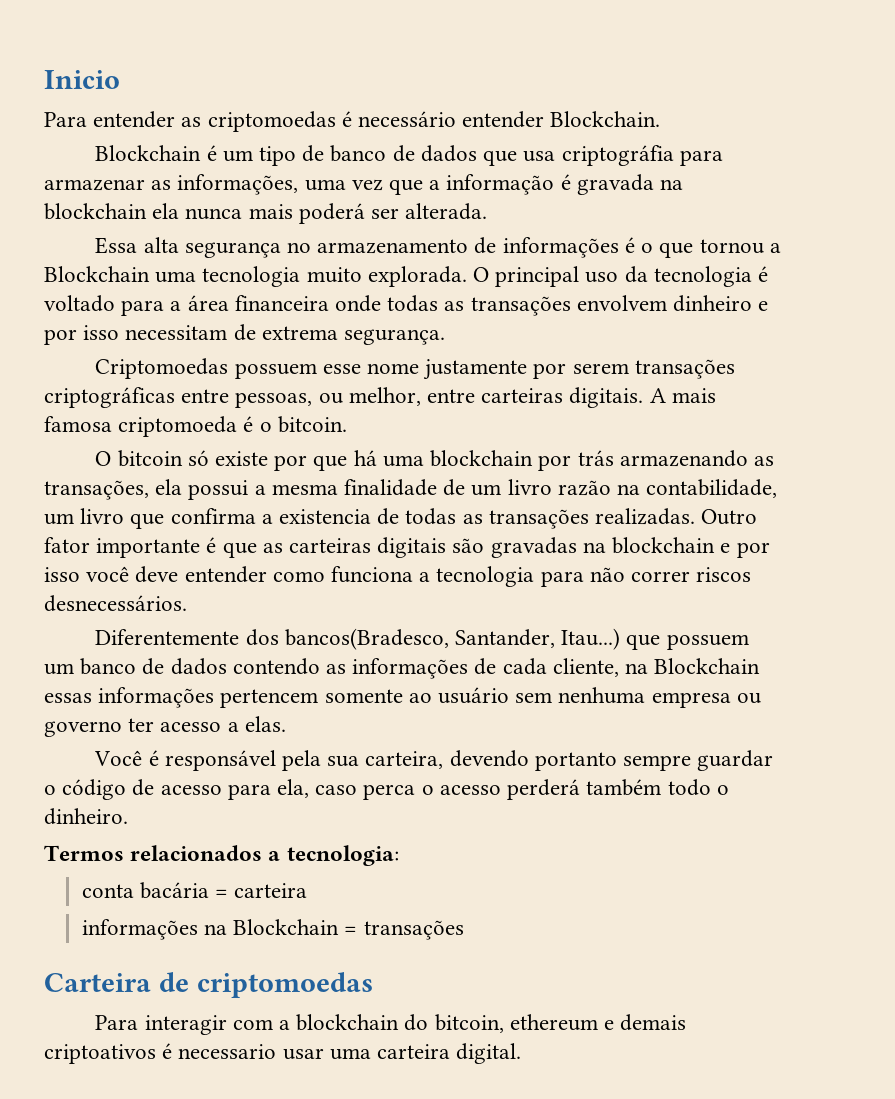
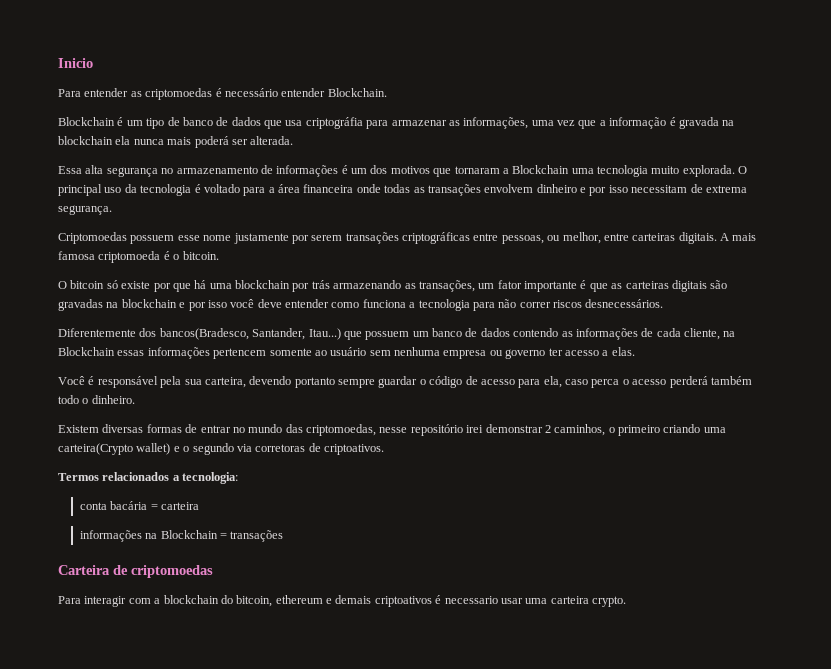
[641,239,764,258] o que tornou -> [351,165,500,177] um dos motivos que tornaram
[155,479,778,500] [44,508,758,529] ela possui a mesma finalidade de um livro razão na contabilidade, um livro que confirma a existencia de todas as transações realizadas. Outro -> [478,283,495,289] um
(128, 816) none -> [58,424,726,436] [58,443,384,455] // Existem diversas formas de entrar no mundo das criptomoedas, nesse repositório irei demonstrar 2 caminhos, o primeiro criando uma carteira(Crypto wallet) e o segundo via corretoras de criptoativos.
[456,1043,522,1064] digital. -> [592,596,626,607] crypto.

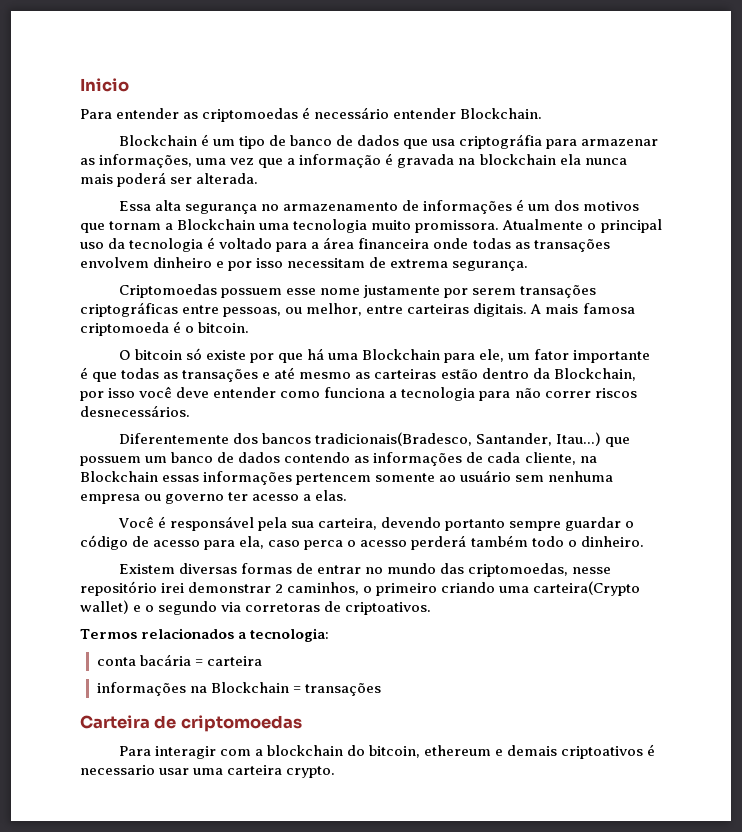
[454,166,500,174] tornaram -> [109,221,162,230] tornam
[682,165,748,177] explorada. O -> [415,219,597,233] promissora. Atualmente o
[235,280,475,292] blockchain por trás armazenando as transações, -> [362,349,505,363] Blockchain para ele,
[611,280,728,292] [58,299,186,311] as carteiras digitais são gravadas na blockchain e -> [121,367,636,382] todas as transações e até mesmo as carteiras estão dentro da Blockchain,
[159,328,249,340] bancos(Bradesco, -> [261,432,472,446] bancos tradicionais(Bradesco,

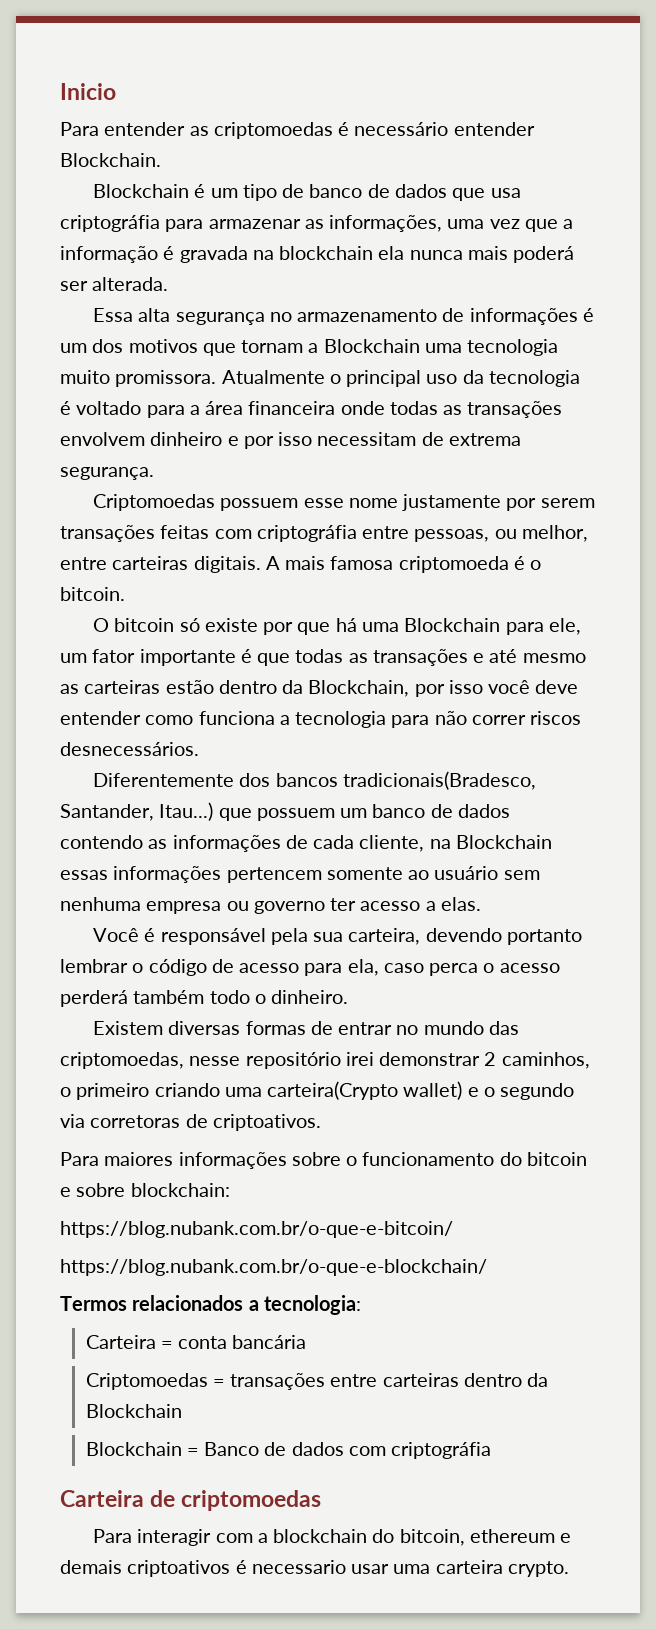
[80,302,178,317] criptográficas -> [160,525,357,542] feitas com criptográfia
[509,517,622,531] sempre guardar -> [60,959,128,973] lembrar
[80,628,330,642] [96,654,262,666] [96,682,382,696] Termos relacionados a tecnologia: // conta bacária = carteira // informações na Blockchain = transações -> [60,1152,587,1169] [60,1183,230,1197] [60,1221,453,1238] [60,1259,487,1276] [60,1295,361,1315] [85,1335,307,1349] [85,1373,549,1390] [85,1404,182,1418] [85,1442,492,1459] Para maiores informações sobre o funcionamento do bitcoin e sobre blockchain: // https://blog.nubank.com.br/o-que-e-bitcoin/ // https://blog.nubank.com.br/o-que-e-blockchain/ // Termos relacionados a tecnologia: // Carteira = conta bancária // Criptomoedas = transações entre carteiras dentro da Blockchain // Blockchain = Banco de dados com criptográfia

